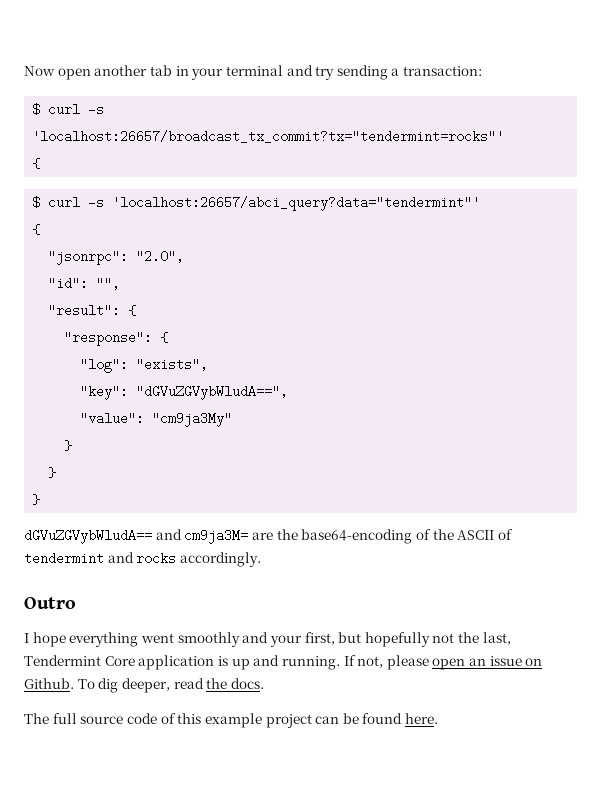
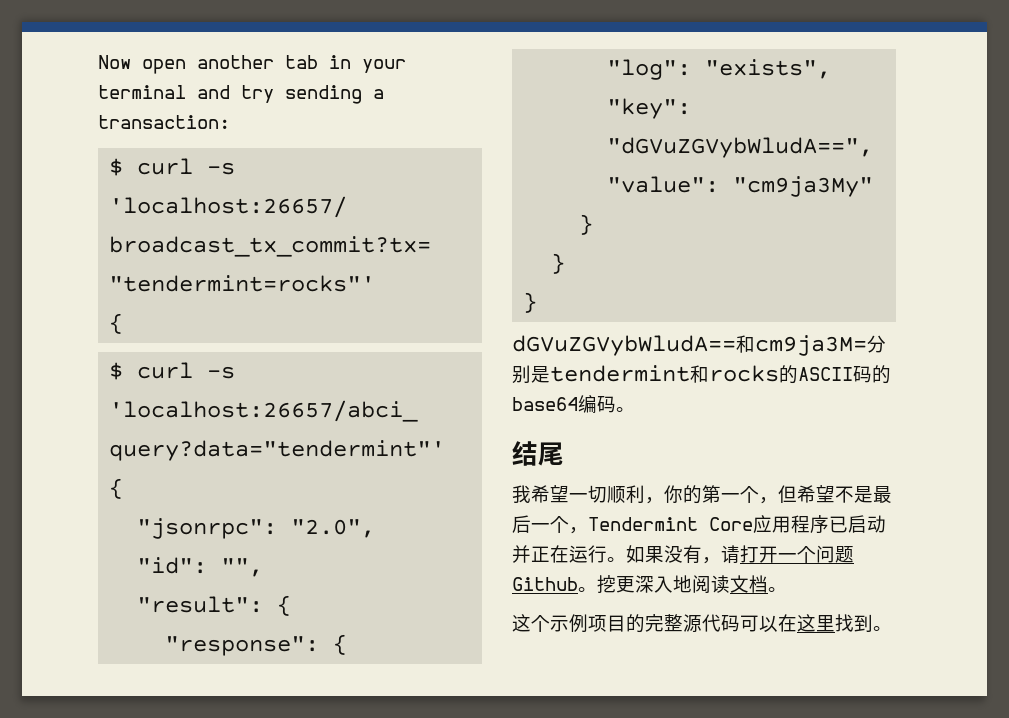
[155,529,513,544] [24,552,261,567] [24,597,76,609] [24,632,511,647] [24,655,543,670] [24,678,264,693] [24,713,439,728] and cm9ja3M= are the base64-encoding of the ASCII of tendermint and rocks accordingly. // Outro // I hope everything went smoothly and your first, but hopefully not the last, Tendermint Core application is up and running. If not, please open an issue on Github. To dig deeper, read the docs. // The full source code of this example project can be found here. -> [736,335,886,356] [512,365,891,384] [512,395,635,413] [512,441,564,466] [512,485,892,504] [512,515,886,534] [512,545,854,564] [512,575,787,594] [512,614,892,633] 和cm9ja3M=分别是tendermint和rocks的ASCII码的base64编码。 // 结尾 // 我希望一切顺利，你的第一个，但希望不是最后一个，Tendermint Core应用程序已启动并正在运行。如果没有，请打开一个问题Github。挖更深入地阅读文档。 // 这个示例项目的完整源代码可以在这里找到。

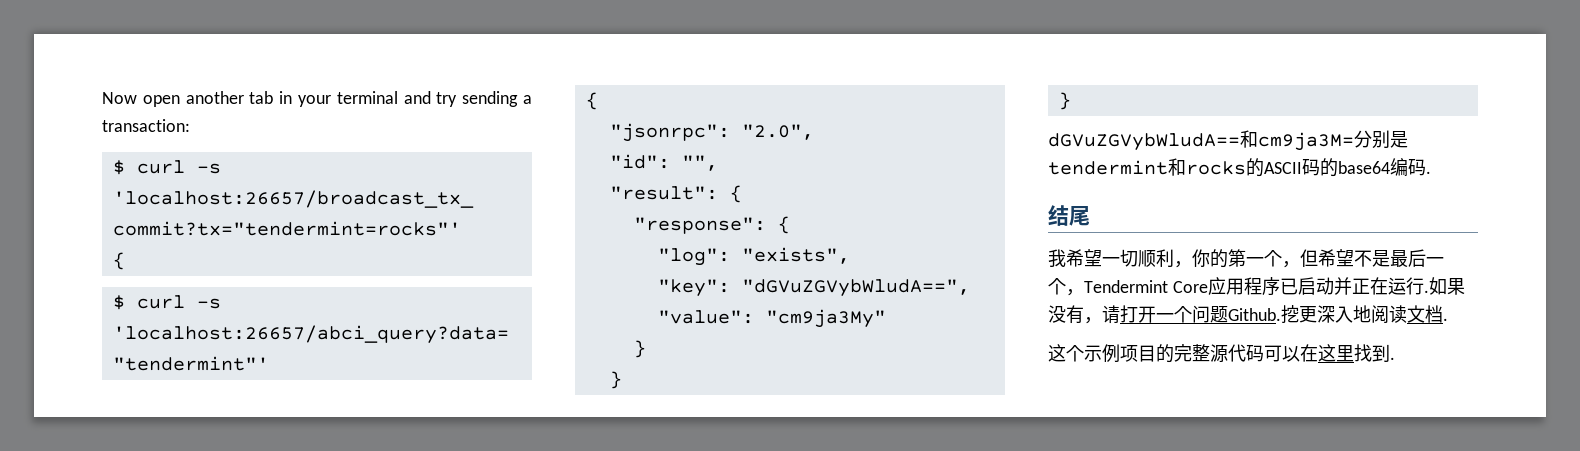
[616,407,635,412] 。 -> [1426,171,1431,174] .
[607,557,626,562] 。 -> [1423,290,1429,293] .
[512,577,597,592] Github。 -> [1228,308,1281,321] Github.
[768,587,787,592] 。 -> [1443,318,1448,321] .
[873,626,892,631] 。 -> [1390,357,1395,360] .

